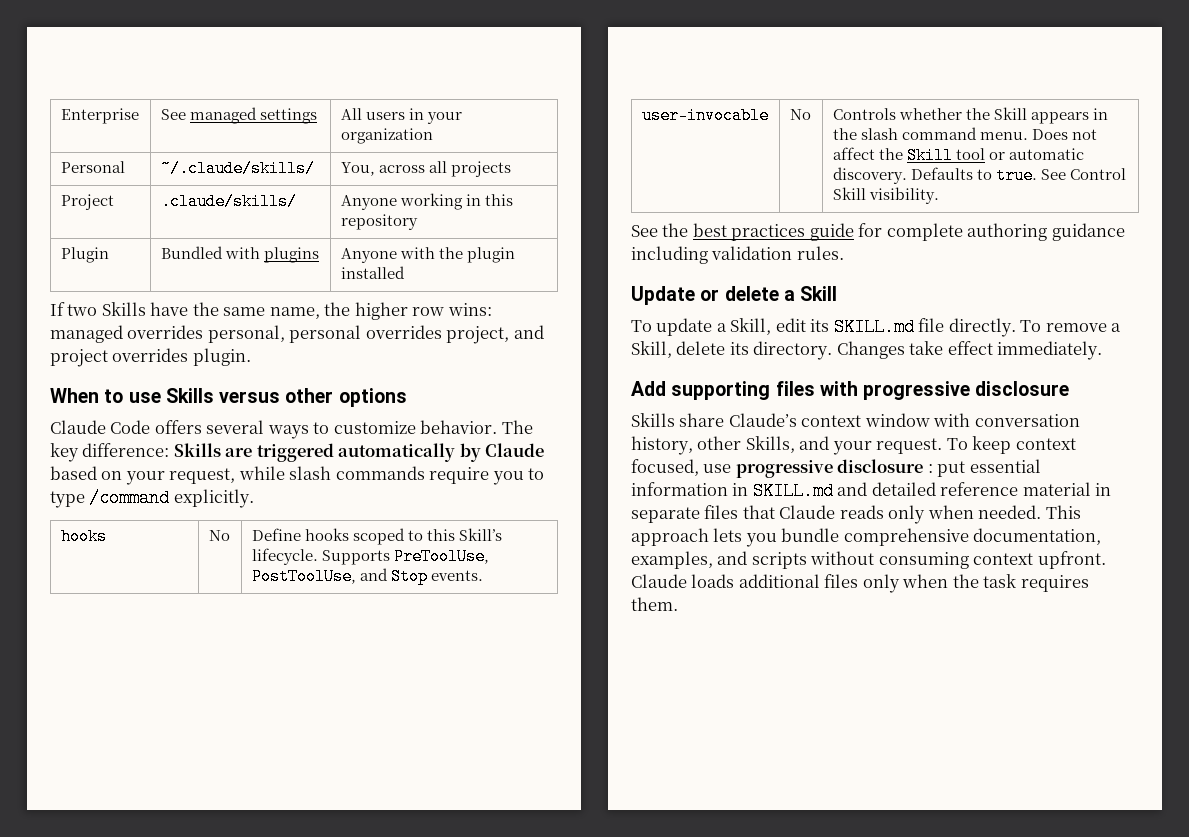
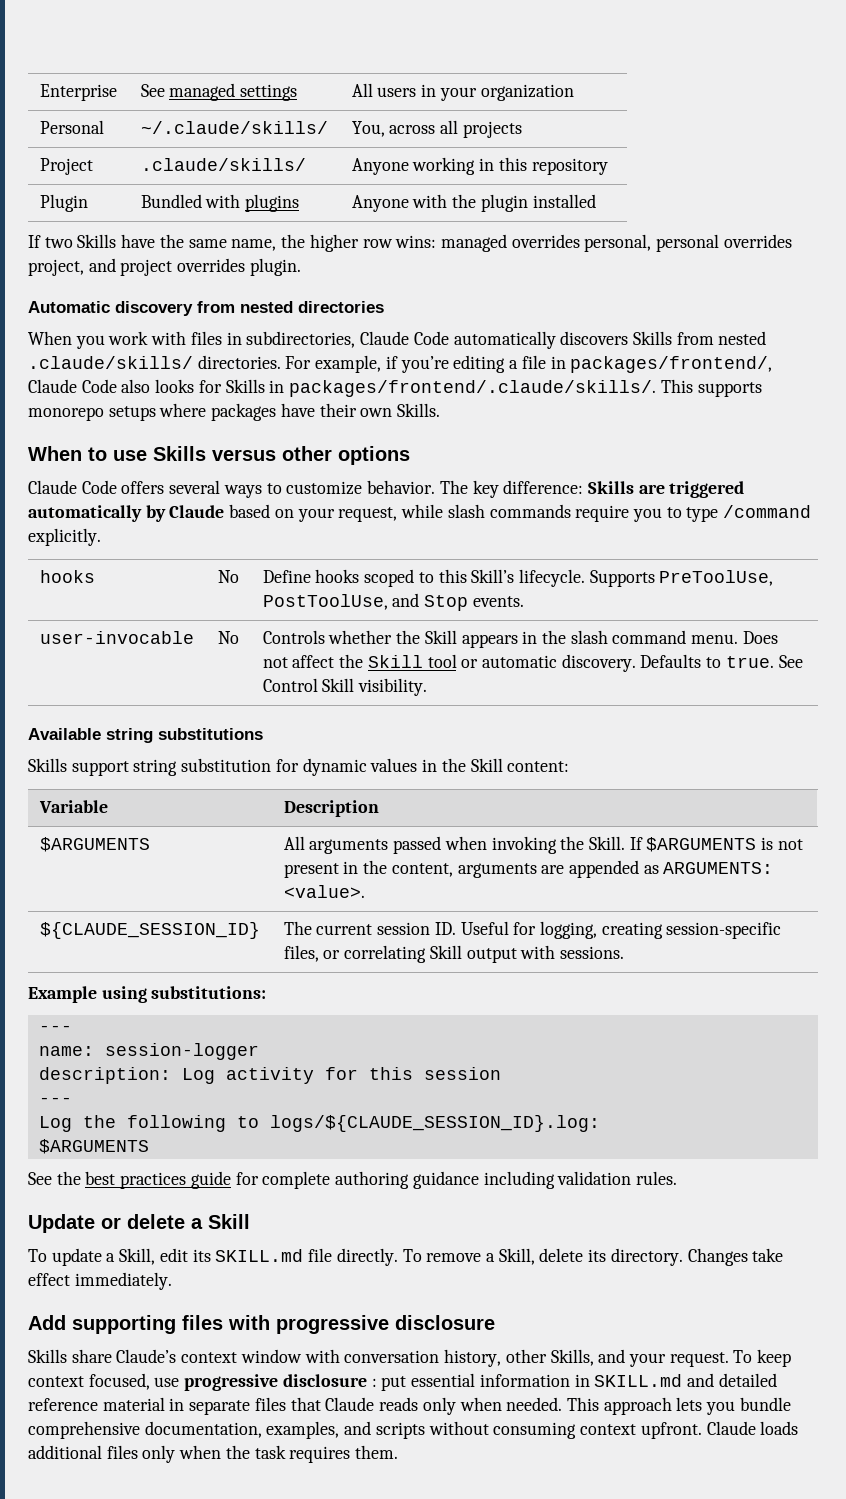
(251, 357) none -> [28,301,384,316] [28,331,767,349] [28,355,773,373] [28,379,762,397] [28,403,441,421] // Automatic discovery from nested directories // When you work with files in subdirectories, Claude Code automatically discovers Skills from nested .claude/skills/ directories. For example, if you’re editing a file in packages/frontend/, Claude Code also looks for Skills in packages/frontend/.claude/skills/. This supports monorepo setups where packages have their own Skills.
(939, 195) none -> [28,728,263,743] [28,758,570,776] [38,800,108,813] [283,800,379,817] [39,837,150,852] [283,836,803,854] [283,860,774,878] [283,885,365,898] [39,922,260,939] [283,921,782,939] [283,945,624,963] [28,986,267,1003] [38,1025,72,1032] [38,1043,259,1060] [38,1067,501,1084] [38,1097,72,1104] [38,1115,600,1132] [38,1139,149,1154] // Available string substitutions // Skills support string substitution for dynamic values in the Skill content: // Variable | Description // $ARGUMENTS | All arguments passed when invoking the Skill. If $ARGUMENTS is not present in the content, arguments are appended as ARGUMENTS: <value>. // ${CLAUDE_SESSION_ID} | The current session ID. Useful for logging, creating session-specific files, or correlating Skill output with sessions. // Example using substitutions: // --- // name: session-logger // description: Log activity for this session // --- // Log the following to logs/${CLAUDE_SESSION_ID}.log: // $ARGUMENTS

